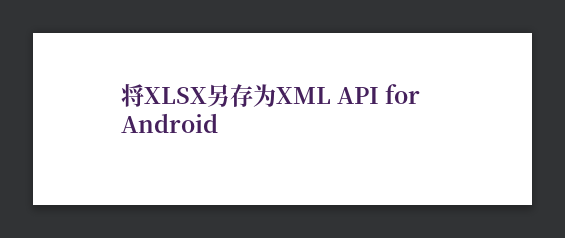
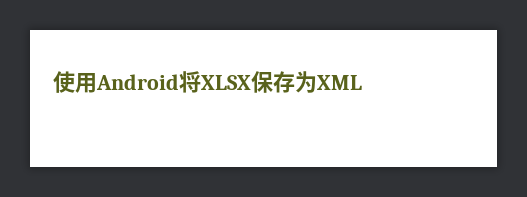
[121,84,421,107] [121,113,218,133] 将XLSX另存为XML API for Android -> [53,71,362,93] 使用Android将XLSX保存为XML

